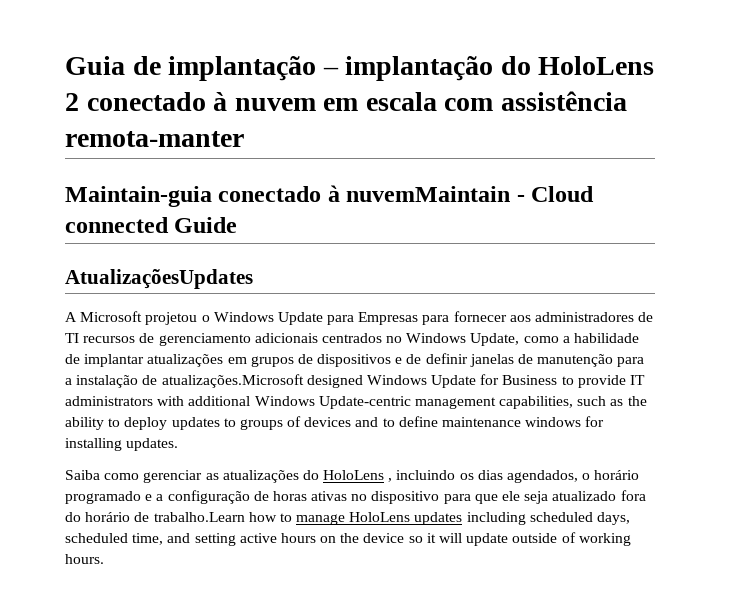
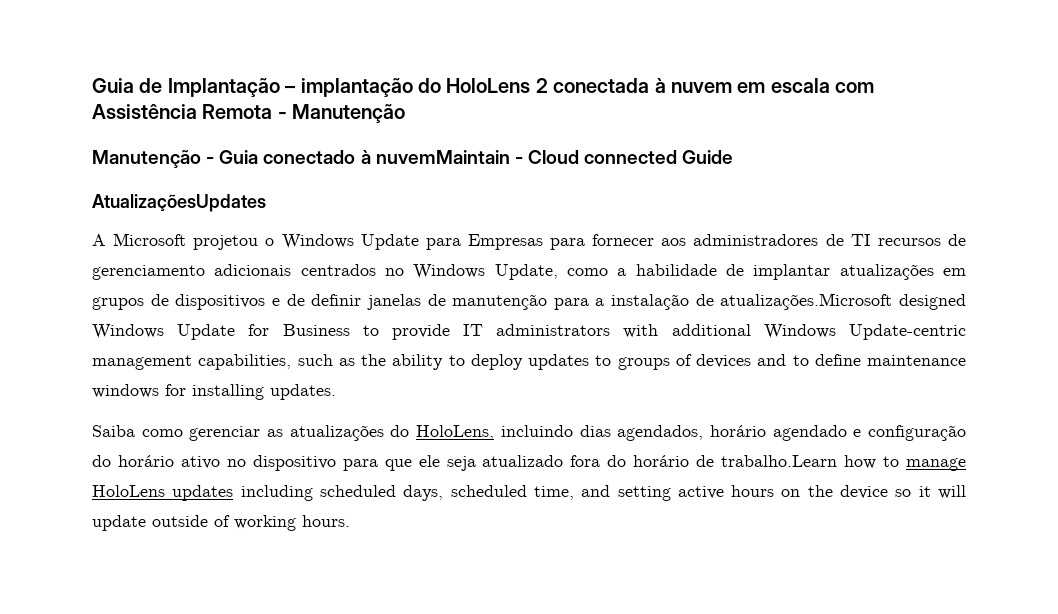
[168,56,317,81] implantação -> [167,78,280,97] Implantação
[86,92,206,111] conectado -> [553,78,650,93] conectada
[500,91,627,111] [65,131,244,147] [65,186,212,207] assistência remota-manter // Maintain-guia -> [92,104,406,123] [92,150,259,168] Assistência Remota - Manutenção // Manutenção - Guia
[323,470,640,483] [65,490,348,504] HoloLens , incluindo os dias agendados, o horário programado e a configuração de horas ativas -> [416,425,967,441] [92,455,220,469] HoloLens, incluindo dias agendados, horário agendado e configuração do horário ativo

